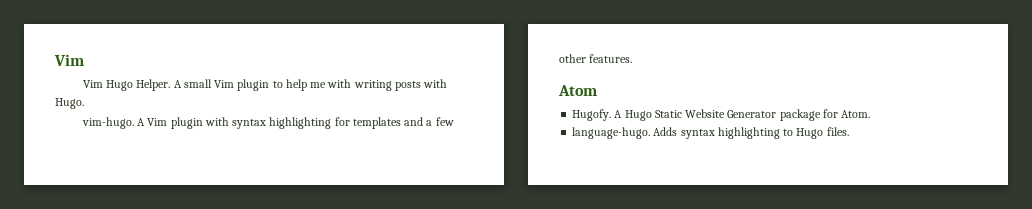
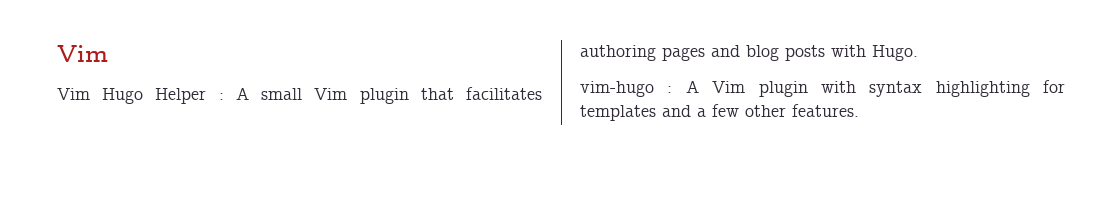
[136,79,171,91] Helper. -> [155,88,224,104] Helper :
[272,79,392,91] to help me with writing -> [420,87,542,100] [580,45,779,61] that facilitates authoring pages and blog
[81,117,134,129] vim-hugo. -> [580,81,673,97] vim-hugo :
[558,85,597,96] [572,109,871,121] [572,127,849,139] // Atom // Hugofy. A Hugo Static Website Generator package for Atom. // language-hugo. Adds syntax highlighting to Hugo files. -> (859, 110) none

